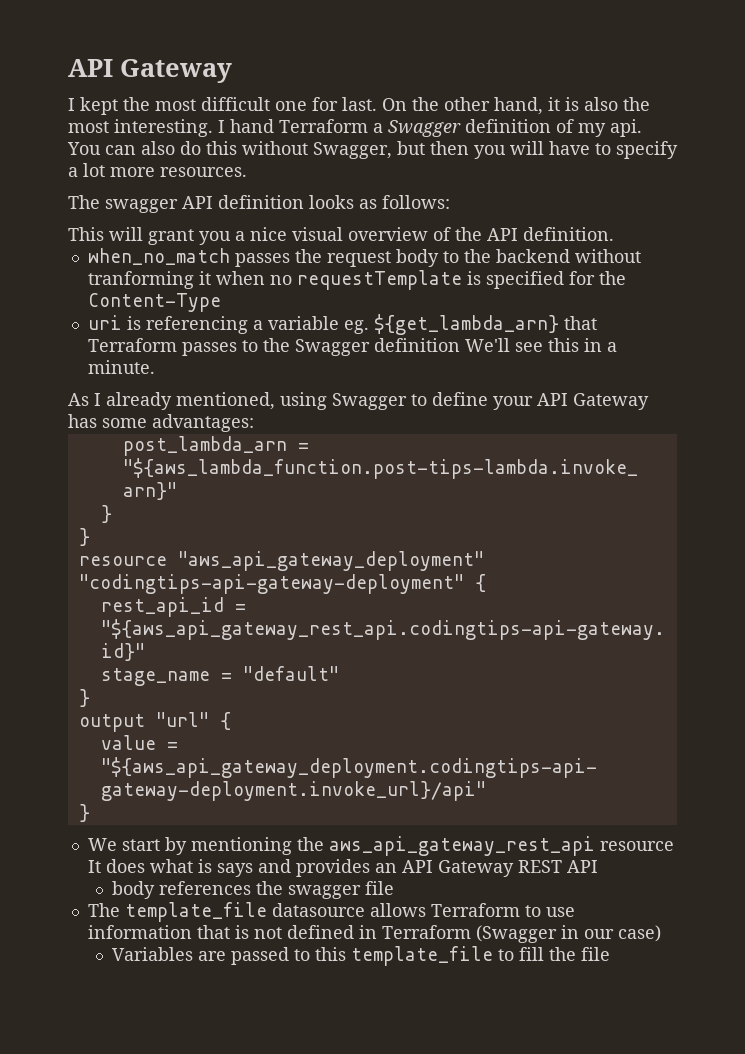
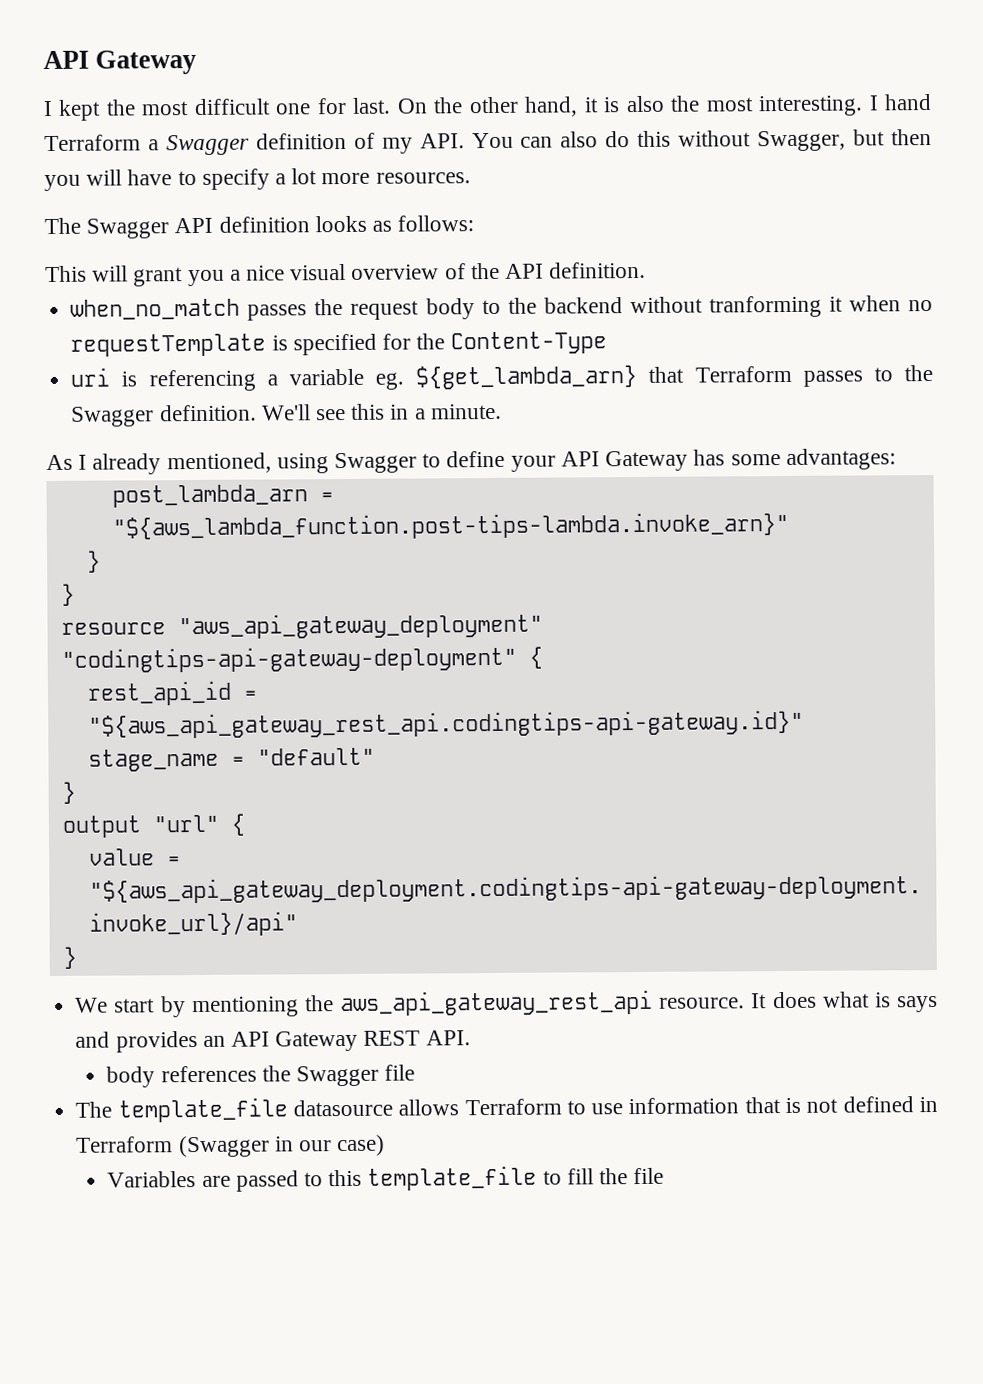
[610,119,642,137] api. -> [419,133,465,149] API.
[105,199,178,213] swagger -> [86,218,170,239] Swagger
[373,338,460,352] definition -> [159,404,257,422] definition.
[599,841,674,851] resource -> [659,997,746,1009] resource.
[566,860,598,873] API -> [425,1030,471,1046] API.
[288,885,362,899] swagger -> [296,1065,380,1087] Swagger

